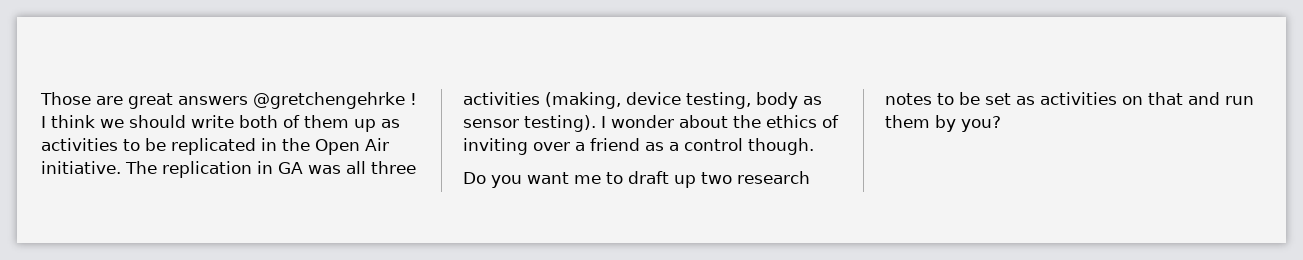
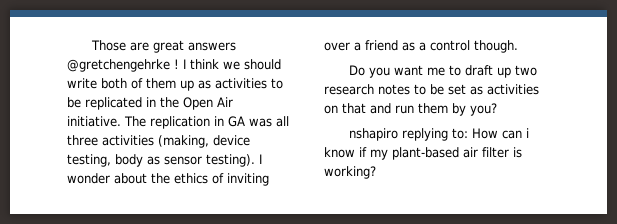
(1001, 124) none -> [348,128,529,141] [324,147,522,160] [324,166,376,179] // nshapiro replying to: How can i know if my plant-based air filter is working?

